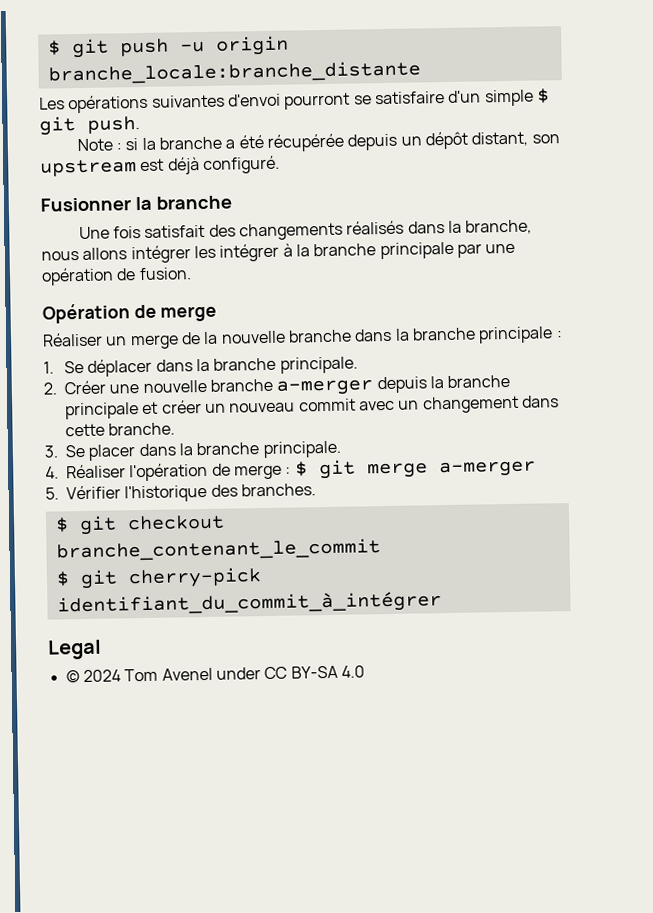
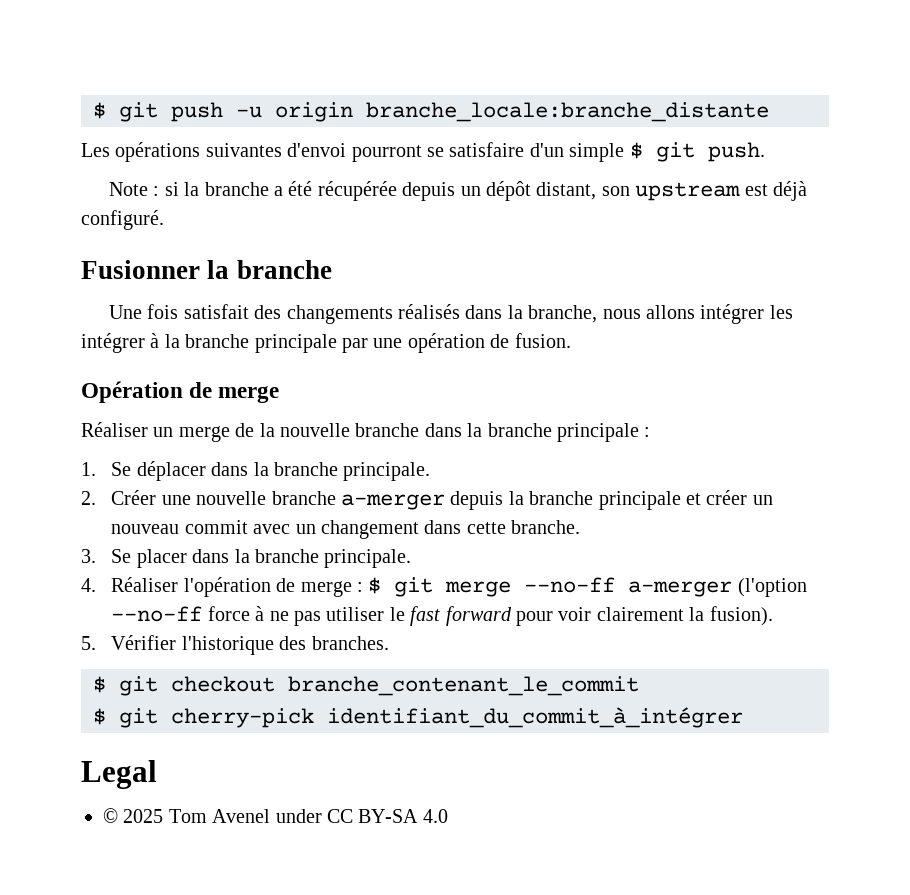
[438,460,536,478] a-merger -> [524,577,807,597] [111,606,773,626] --no-ff a-merger (l'option --no-ff force à ne pas utiliser le fast forward pour voir clairement la fusion).
[82,669,121,683] 2024 -> [123,809,164,823] 2025

